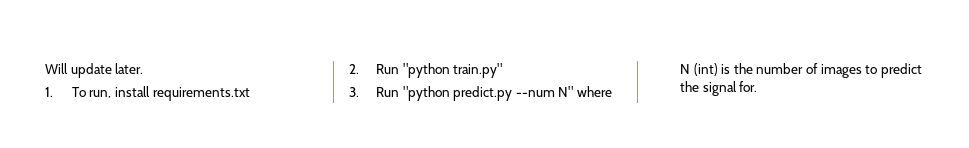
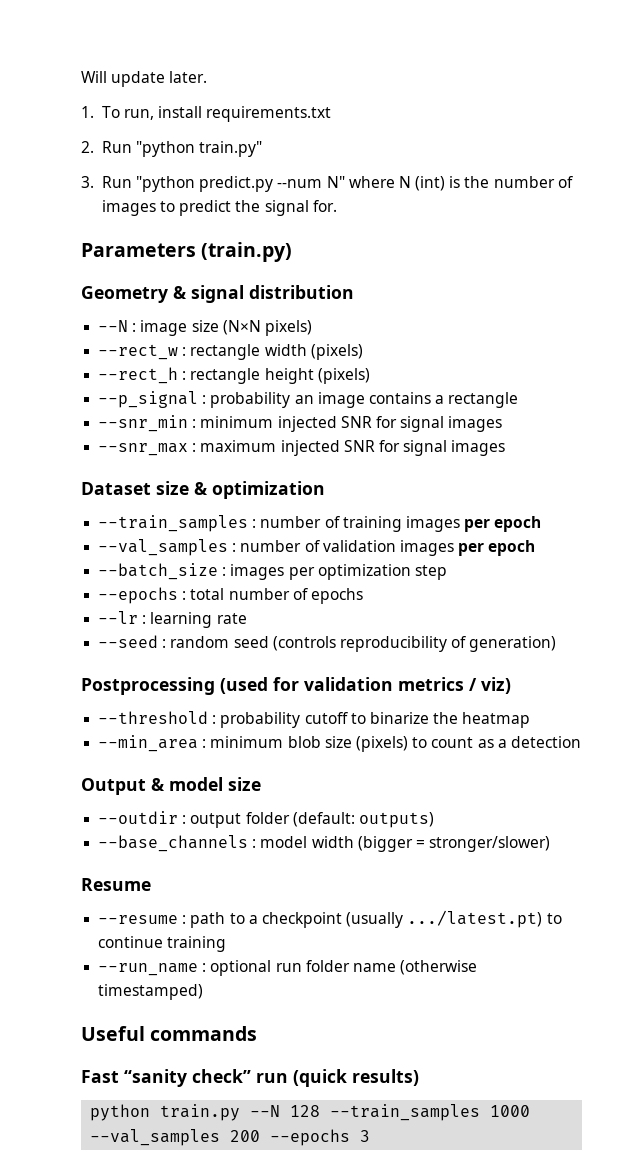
(758, 86) none -> [81,242,293,262] [81,285,354,303] [98,320,312,336] [98,344,363,360] [98,367,370,384] [98,391,519,408] [98,415,503,432] [98,440,506,456] [81,481,325,499] [98,515,542,532] [98,539,536,556] [98,563,447,580] [98,587,363,604] [98,611,247,628] [98,635,557,652] [81,677,511,695] [98,711,531,728] [98,735,581,752] [81,777,261,795] [98,811,434,828] [98,835,551,852] [81,878,151,891] [98,910,562,928] [98,936,227,952] [98,960,478,976] [98,984,204,1000] [81,1026,258,1041] [81,1069,419,1087] [90,1104,531,1121] [90,1129,371,1146] // Parameters (train.py) // Geometry & signal distribution // --N : image size (N×N pixels) // --rect_w : rectangle width (pixels) // --rect_h : rectangle height (pixels) // --p_signal : probability an image contains a rectangle // --snr_min : minimum injected SNR for signal images // --snr_max : maximum injected SNR for signal images // Dataset size & optimization // --train_samples : number of training images per epoch // --val_samples : number of validation images per epoch // --batch_size : images per optimization step // --epochs : total number of epochs // --lr : learning rate // --seed : random seed (controls reproducibility of generation) // Postprocessing (used for validation metrics / viz) // --threshold : probability cutoff to binarize the heatmap // --min_area : minimum blob size (pixels) to count as a detection // Output & model size // --outdir : output folder (default: outputs) // --base_channels : model width (bigger = stronger/slower) // Resume // --resume : path to a checkpoint (usually .../latest.pt) to continue training // --run_name : optional run folder name (otherwise timestamped) // Useful commands // Fast “sanity check” run (quick results) // python train.py --N 128 --train_samples 1000 --val_samples 200 --epochs 3

